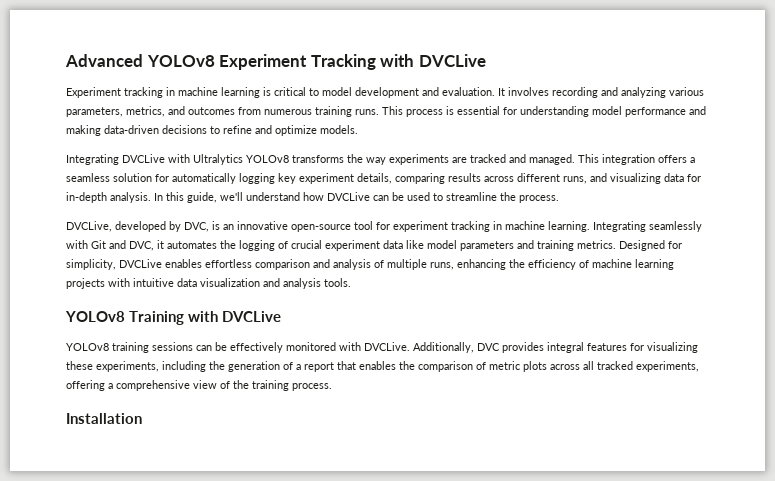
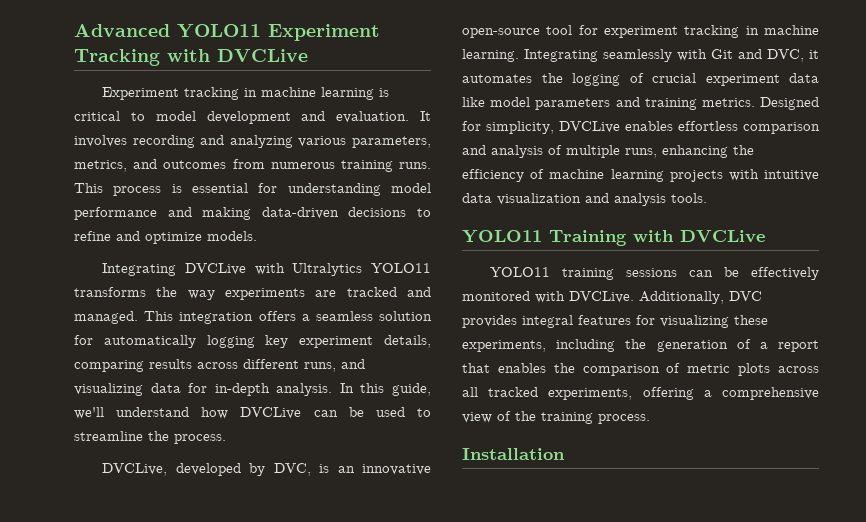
[146,55,215,67] YOLOv8 -> [177,24,261,38] YOLO11
[246,155,289,163] YOLOv8 -> [371,263,431,273] YOLO11
[65,311,125,322] YOLOv8 -> [462,230,542,243] YOLO11
[66,343,109,351] YOLOv8 -> [490,267,551,277] YOLO11

